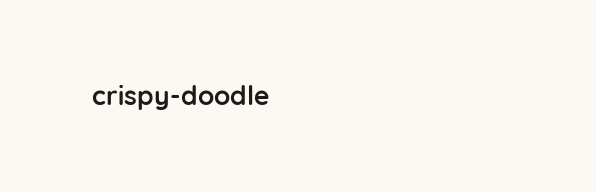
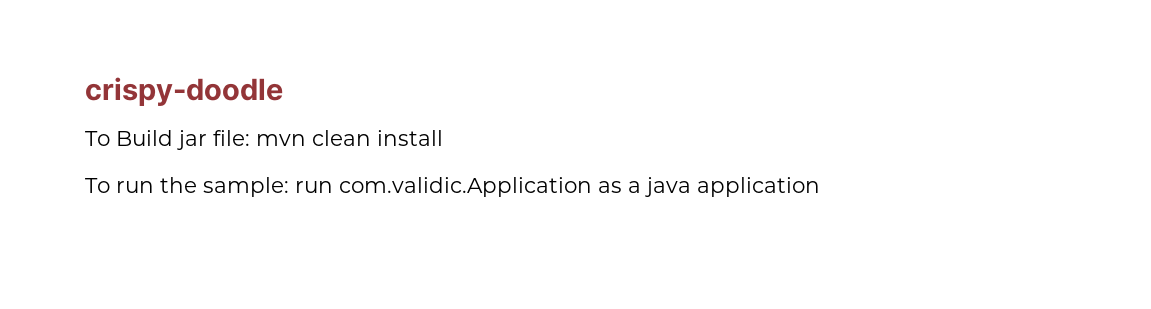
(269, 97) none -> [85,130,443,150] [85,177,820,197] // To Build jar file: mvn clean install // To run the sample: run com.validic.Application as a java application

